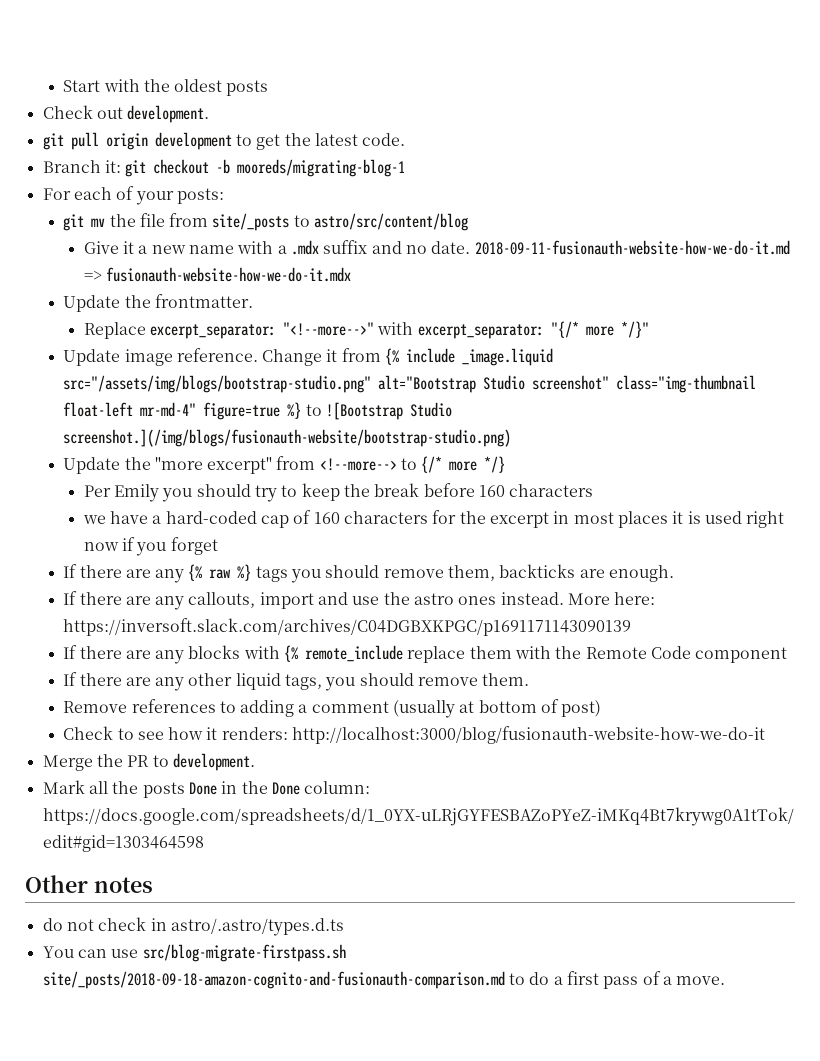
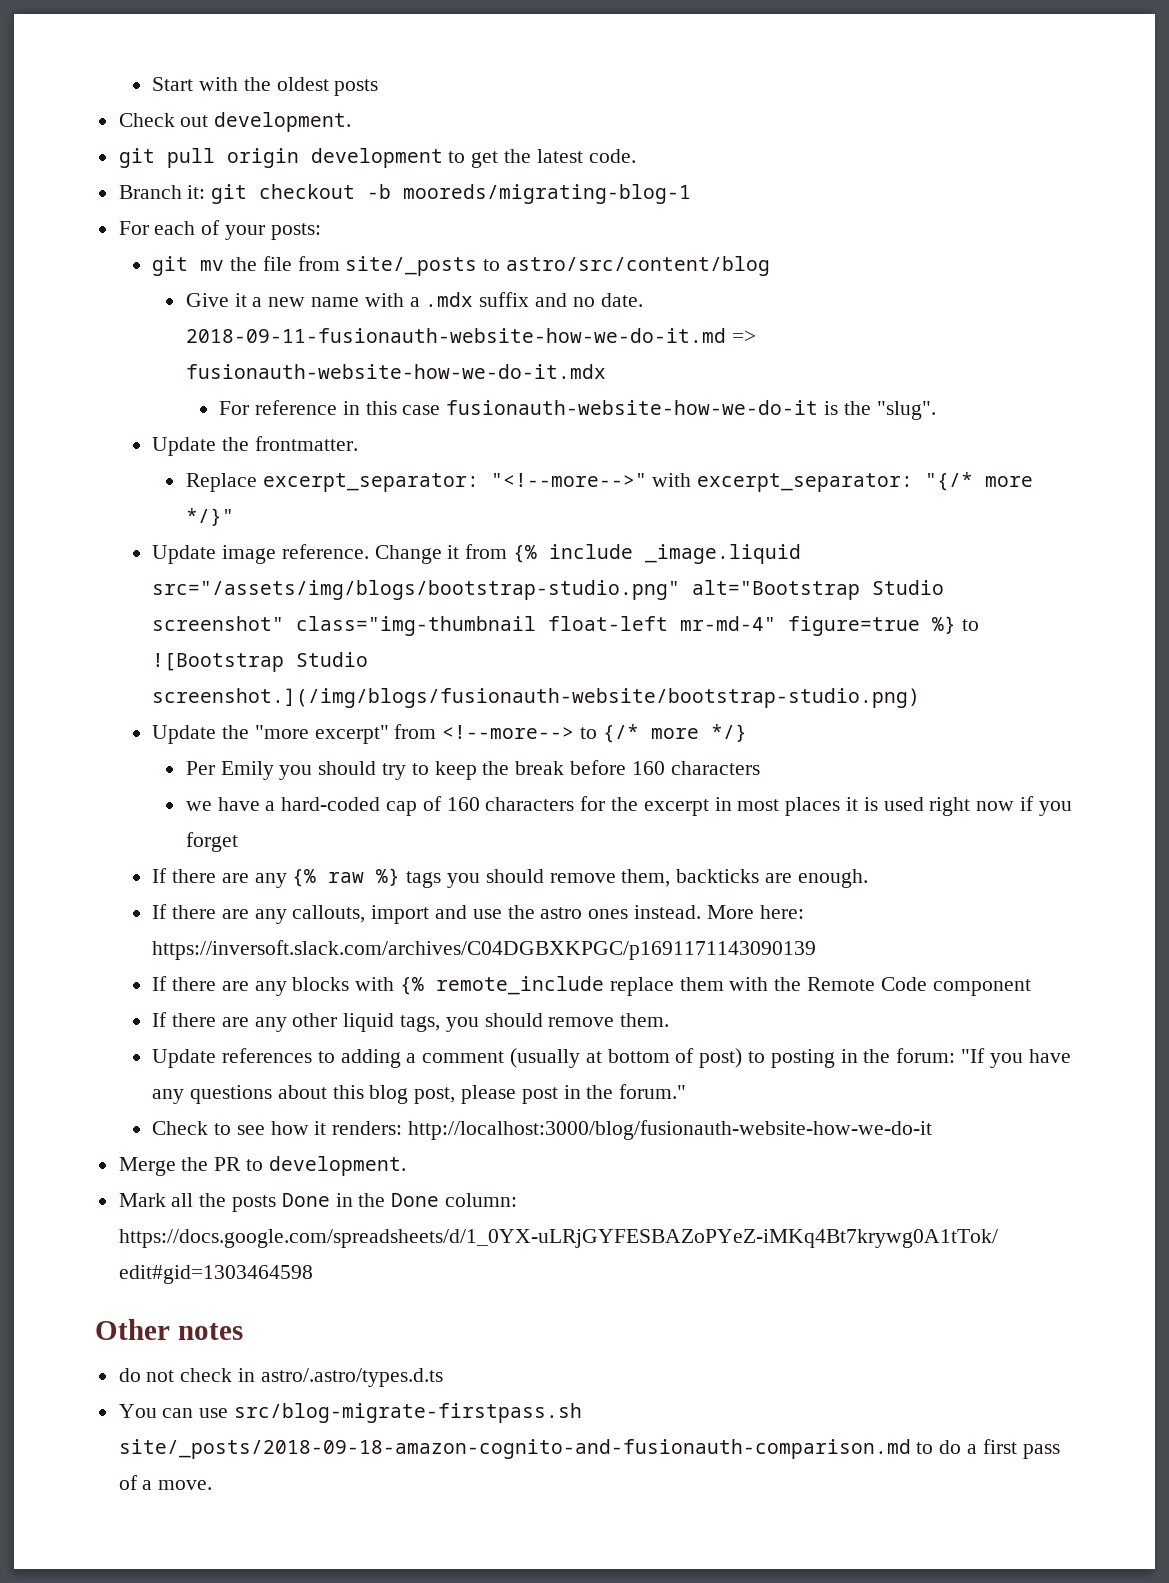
(352, 274) none -> [219,400,936,420] // For reference in this case fusionauth-website-how-we-do-it is the "slug".
[63,701,128,713] Remove -> [152,1049,217,1068] Update
(602, 708) none -> [748,1048,1071,1068] [152,1084,687,1104] to posting in the forum: "If you have any questions about this blog post, please post in the forum."

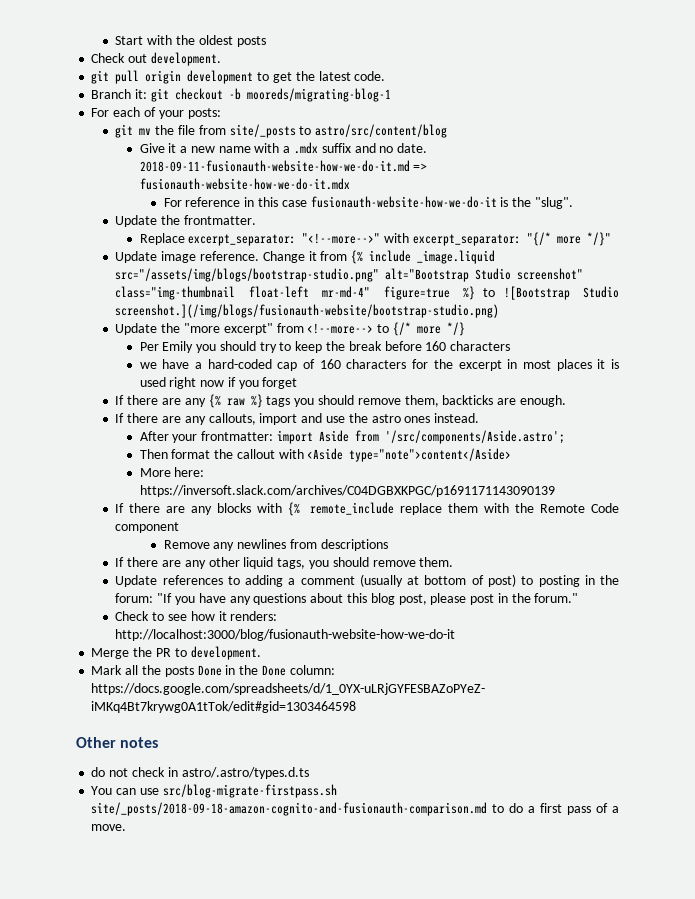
(702, 912) none -> [139,430,565,444] [139,448,512,462] // After your frontmatter: import Aside from '/src/components/Aside.astro'; // Then format the callout with <Aside type="note">content</Aside> //
(1031, 987) none -> [163,539,388,551] // Remove any newlines from descriptions

